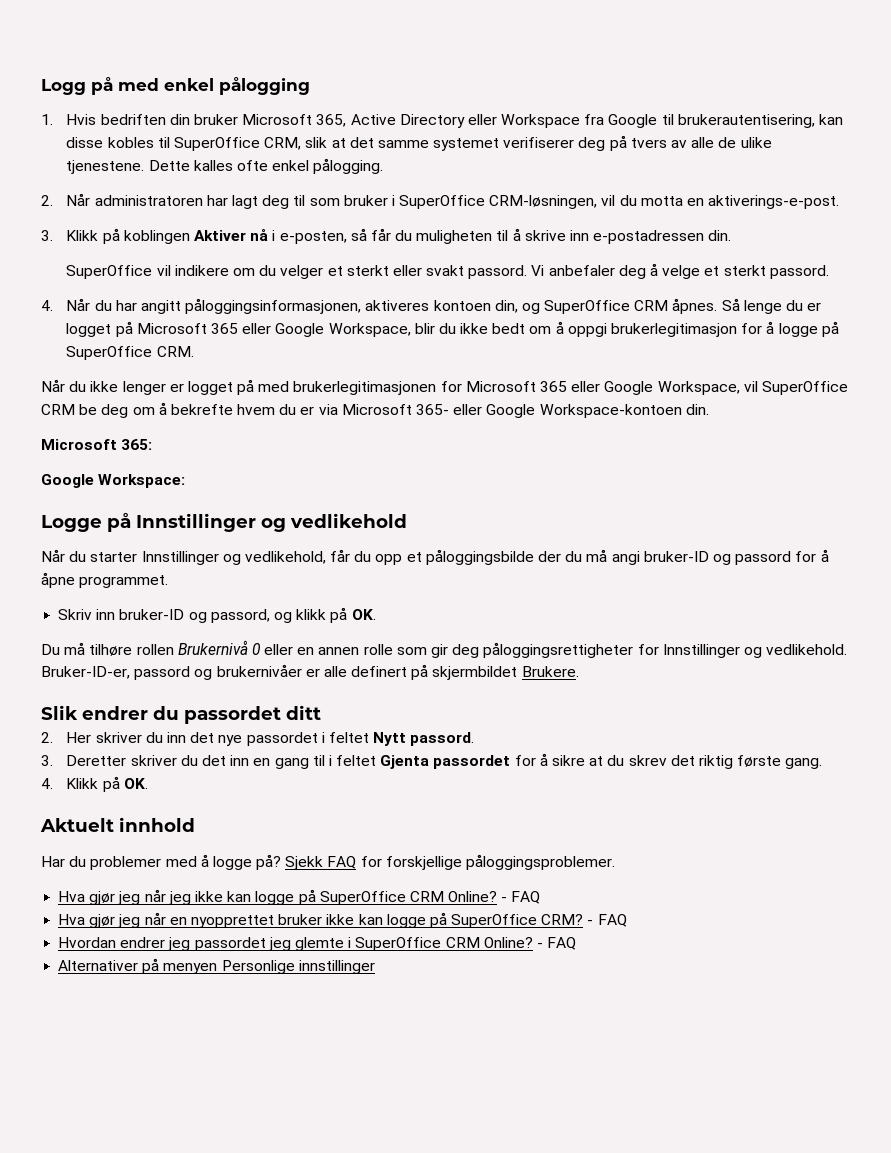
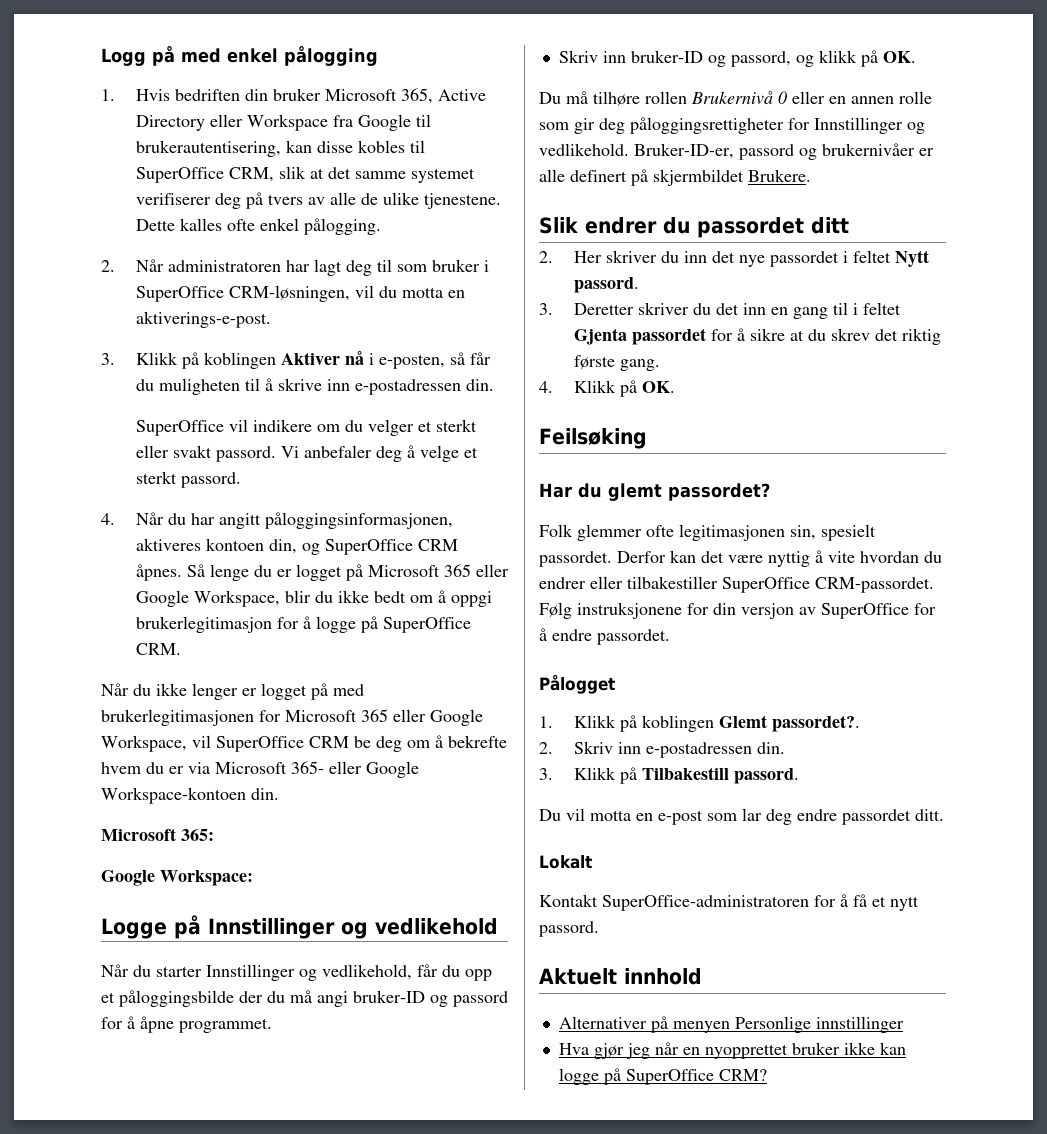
[40,817,195,832] [41,854,616,870] [58,889,541,905] Aktuelt innhold // Har du problemer med å logge på? Sjekk FAQ for forskjellige påloggingsproblemer. // Hva gjør jeg når jeg ikke kan logge på SuperOffice CRM Online? - FAQ -> [539,428,647,449] [539,483,770,501] [539,524,876,541] [539,550,942,567] [539,576,934,593] [539,602,936,619] [539,628,670,645] [539,674,615,694] [539,715,860,732] [539,741,785,758] [539,767,799,784] [539,808,944,825] [539,855,592,869] [539,894,919,911] [539,921,599,937] [539,968,702,985] [558,1016,904,1033] Feilsøking // Har du glemt passordet? // Folk glemmer ofte legitimasjonen sin, spesielt passordet. Derfor kan det være nyttig å vite hvordan du endrer eller tilbakestiller SuperOffice CRM-passordet. Følg instruksjonene for din versjon av SuperOffice for å endre passordet. // Pålogget // 1. Klikk på koblingen Glemt passordet?. // 2. Skriv inn e-postadressen din. // 3. Klikk på Tilbakestill passord. // Du vil motta en e-post som lar deg endre passordet ditt. // Lokalt // Kontakt SuperOffice-administratoren for å få et nytt passord. // Aktuelt innhold // Alternativer på menyen Personlige innstillinger
[587,914,627,927] [58,937,577,951] [58,958,375,974] - FAQ // Hvordan endrer jeg passordet jeg glemte i SuperOffice CRM Online? - FAQ // Alternativer på menyen Personlige innstillinger -> (767, 1075) none

